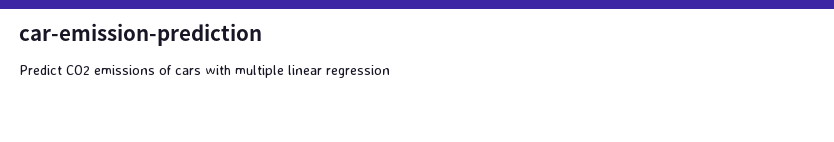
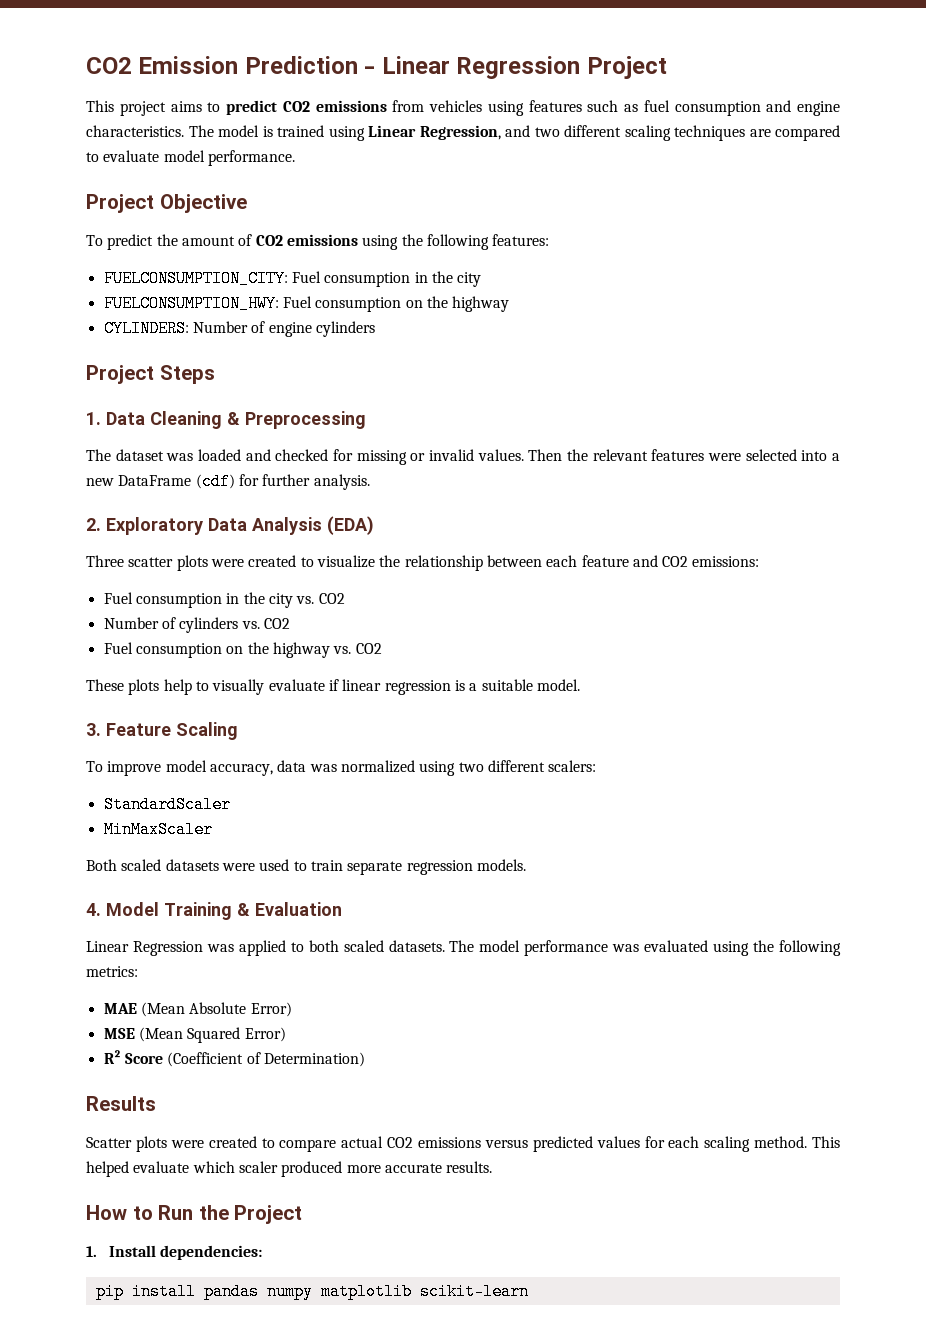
[19,23,262,46] [19,65,390,78] car-emission-prediction // Predict CO2 emissions of cars with multiple linear regression -> [86,56,667,79] [86,100,840,116] [86,125,840,141] [86,150,295,166] [86,194,247,213] [86,234,550,250] [103,270,482,287] [103,295,510,312] [103,320,375,337] [86,365,215,384] [86,411,366,429] [86,449,840,465] [86,473,370,490] [86,516,374,535] [86,555,760,571] [103,592,345,608] [103,617,290,633] [103,642,382,658] [86,679,580,695] [86,722,238,740] [86,760,597,776] [103,796,231,813] [103,821,213,838] [86,859,526,875] [86,902,342,920] [86,940,842,956] [86,966,138,977] [103,1002,292,1017] [103,1027,286,1043] [103,1050,365,1067] [86,1096,156,1111] [86,1136,840,1152] [86,1161,493,1177] [86,1205,303,1224] [86,1245,262,1260] [95,1283,529,1300] CO2 Emission Prediction - Linear Regression Project // This project aims to predict CO2 emissions from vehicles using features such as fuel consumption and engine characteristics. The model is trained using Linear Regression, and two different scaling techniques are compared to evaluate model performance. // Project Objective // To predict the amount of CO2 emissions using the following features: // FUELCONSUMPTION_CITY: Fuel consumption in the city // FUELCONSUMPTION_HWY: Fuel consumption on the highway // CYLINDERS: Number of engine cylinders // Project Steps // 1. Data Cleaning & Preprocessing // The dataset was loaded and checked for missing or invalid values. Then the relevant features were selected into a new DataFrame (cdf) for further analysis. // 2. Exploratory Data Analysis (EDA) // Three scatter plots were created to visualize the relationship between each feature and CO2 emissions: // Fuel consumption in the city vs. CO2 // Number of cylinders vs. CO2 // Fuel consumption on the highway vs. CO2 // These plots help to visually evaluate if linear regression is a suitable model. // 3. Feature Scaling // To improve model accuracy, data was normalized using two different scalers: // StandardScaler // MinMaxScaler // Both scaled datasets were used to train separate regression models. // 4. Model Training & Evaluation // Linear Regression was applied to both scaled datasets. The model performance was evaluated using the following metrics: // MAE (Mean Absolute Error) // MSE (Mean Squared Error) // R² Score (Coefficient of Determination) // Results // Scatter plots were created to compare actual CO2 emissions versus predicted values for each scaling method. This helped evaluate which scaler produced more accurate results. // How to Run the Project // 1. Install dependencies: // pip install pandas numpy matplotlib scikit-learn

